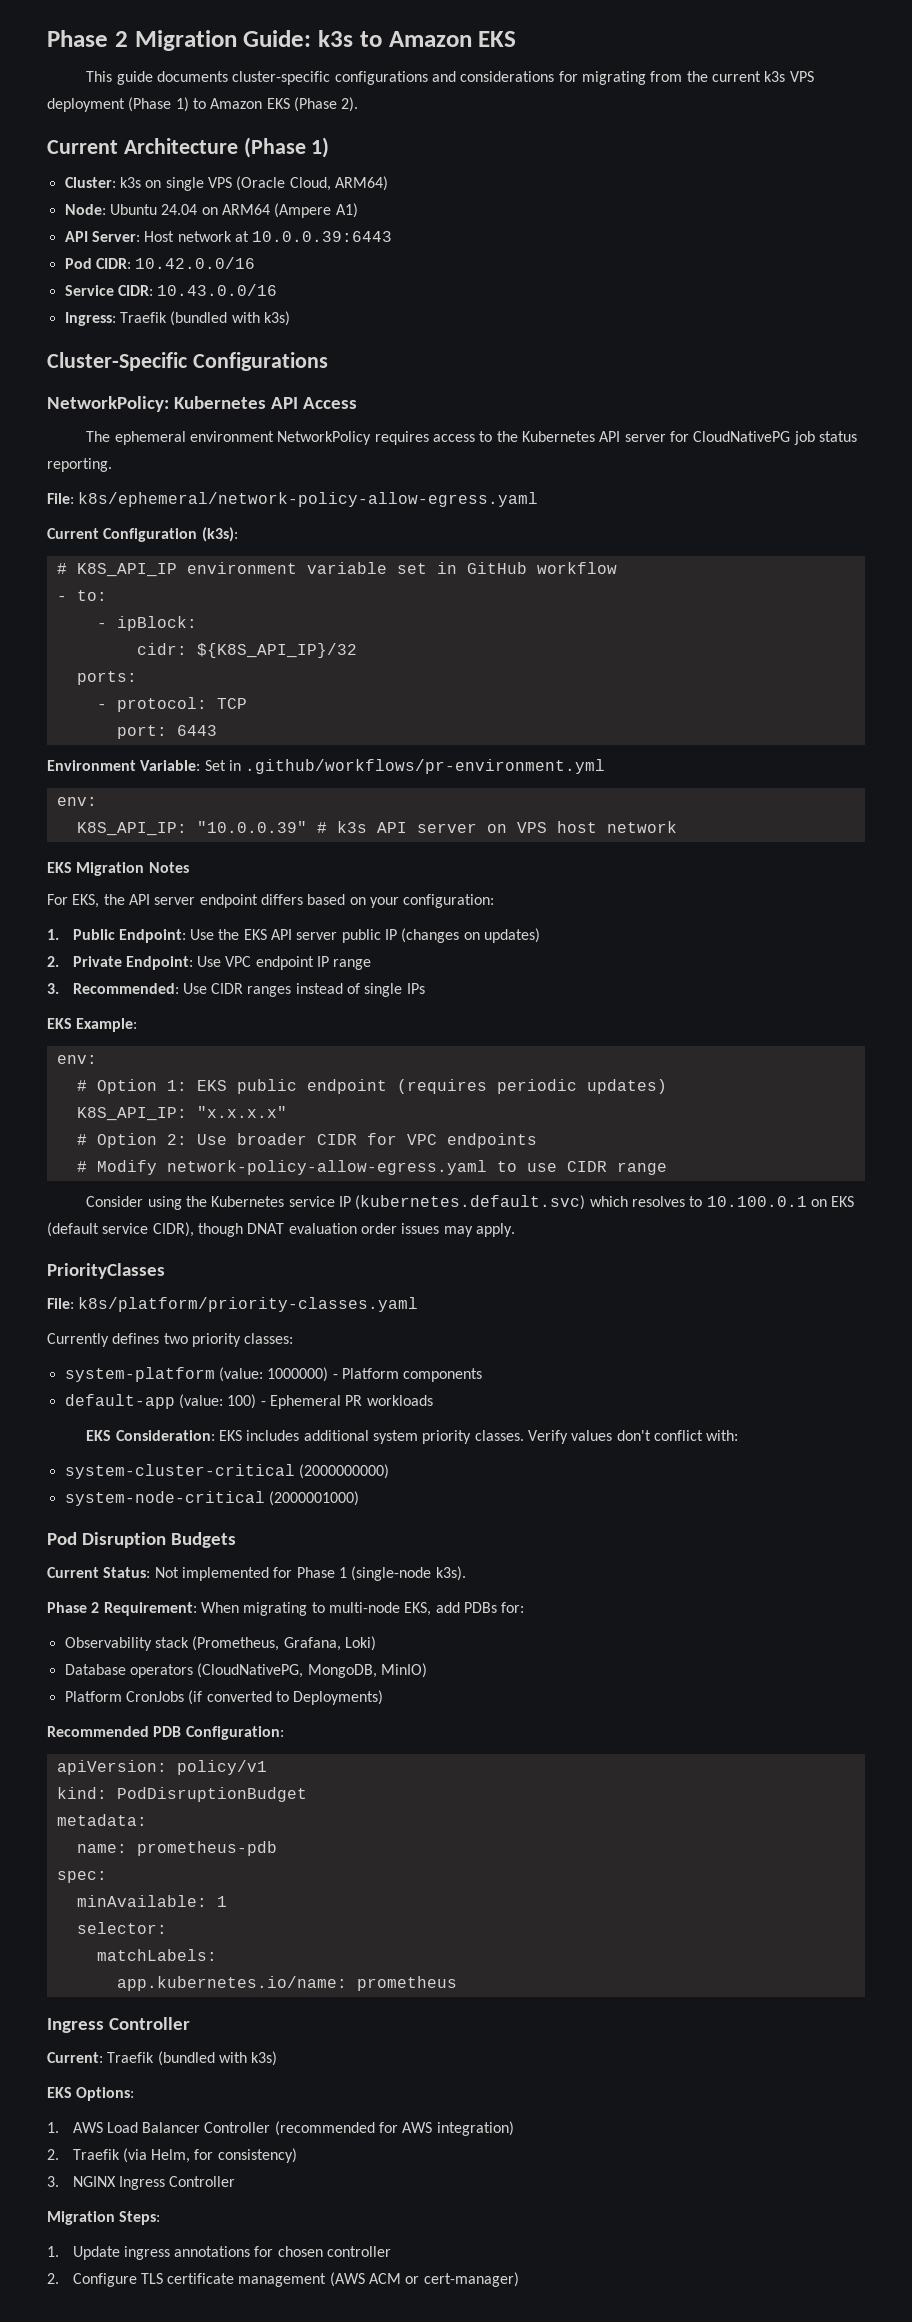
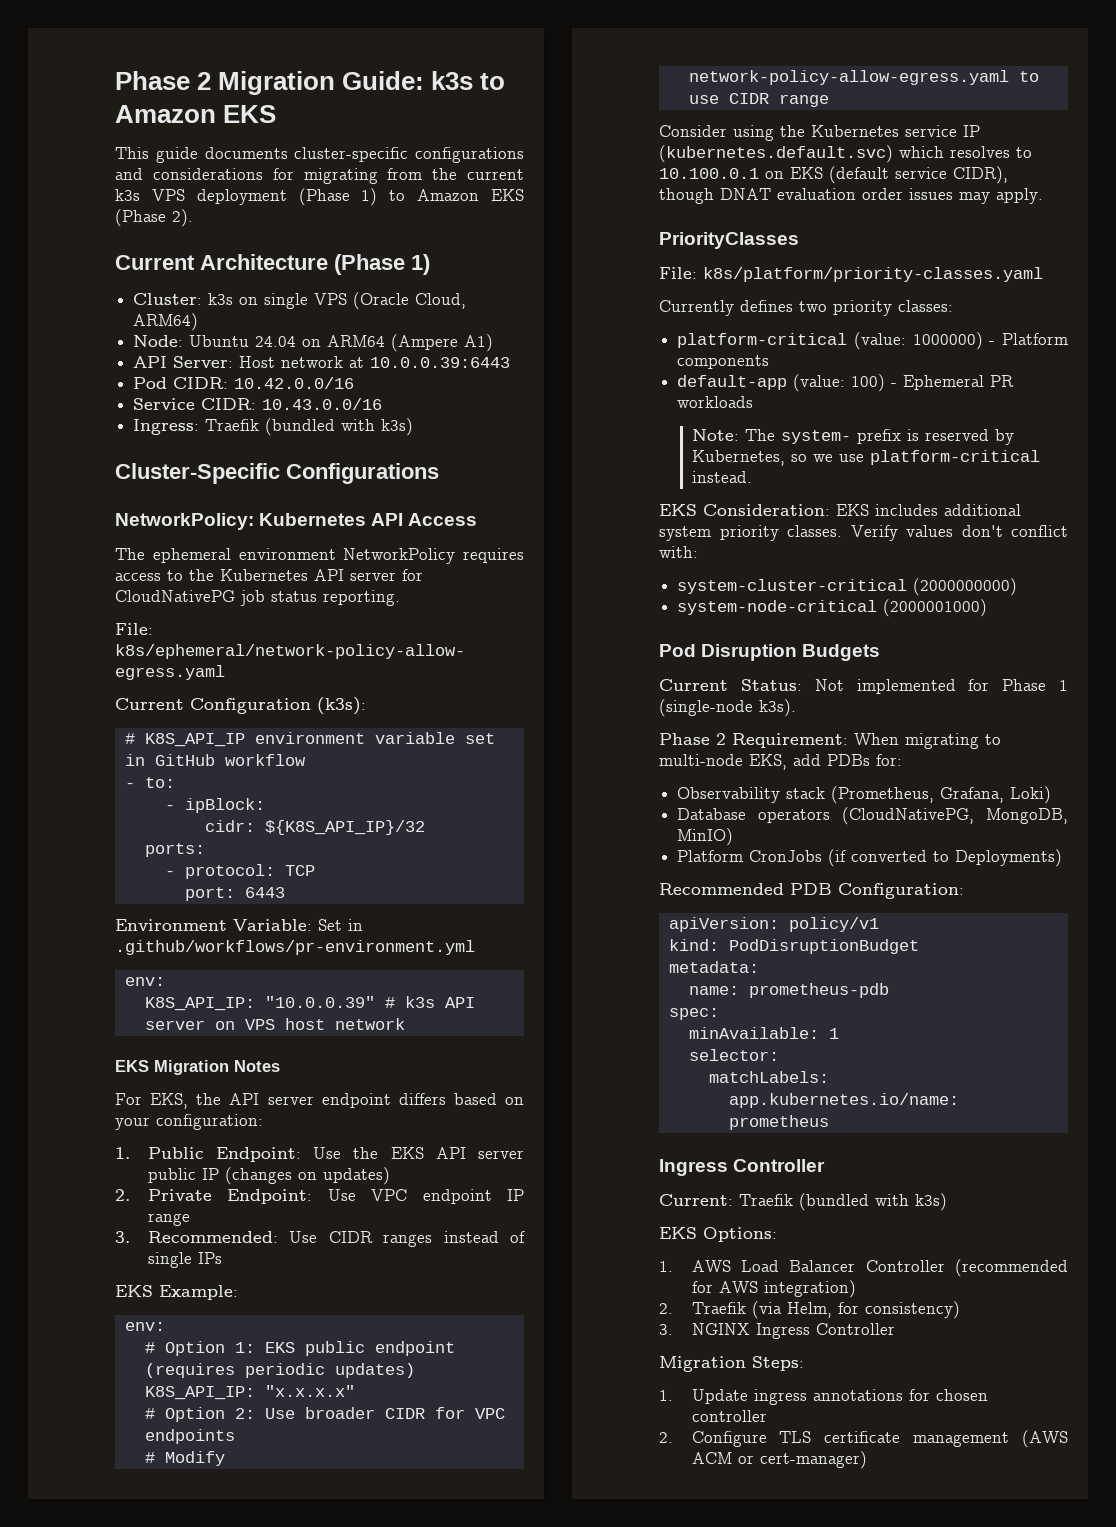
[64,1367,215,1382] system-platform -> [677,333,848,348] platform-critical
(433, 1400) none -> [691,429,1014,445] [691,450,1040,466] [691,471,752,483] // Note: The system- prefix is reserved by Kubernetes, so we use platform-critical instead.

